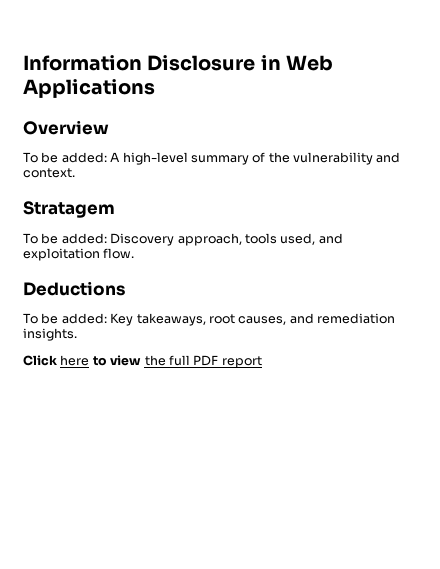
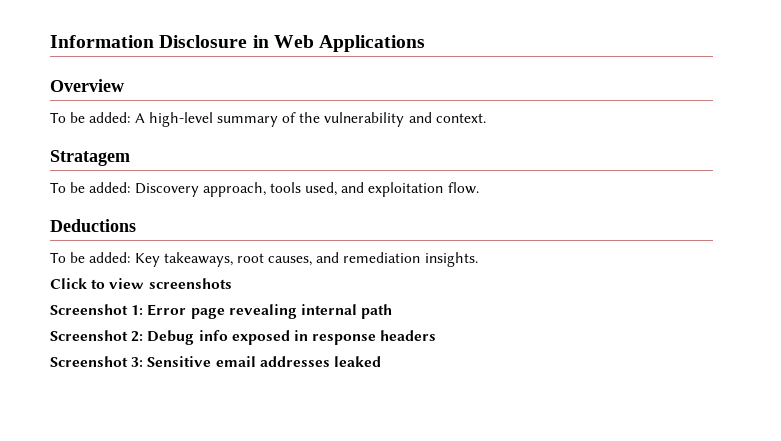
[60,355,90,366] here -> (87, 283) none
[144,355,262,368] the full PDF report -> [148,278,232,289] [50,304,393,319] [50,330,437,345] [50,356,381,367] screenshots // Screenshot 1: Error page revealing internal path // Screenshot 2: Debug info exposed in response headers // Screenshot 3: Sensitive email addresses leaked

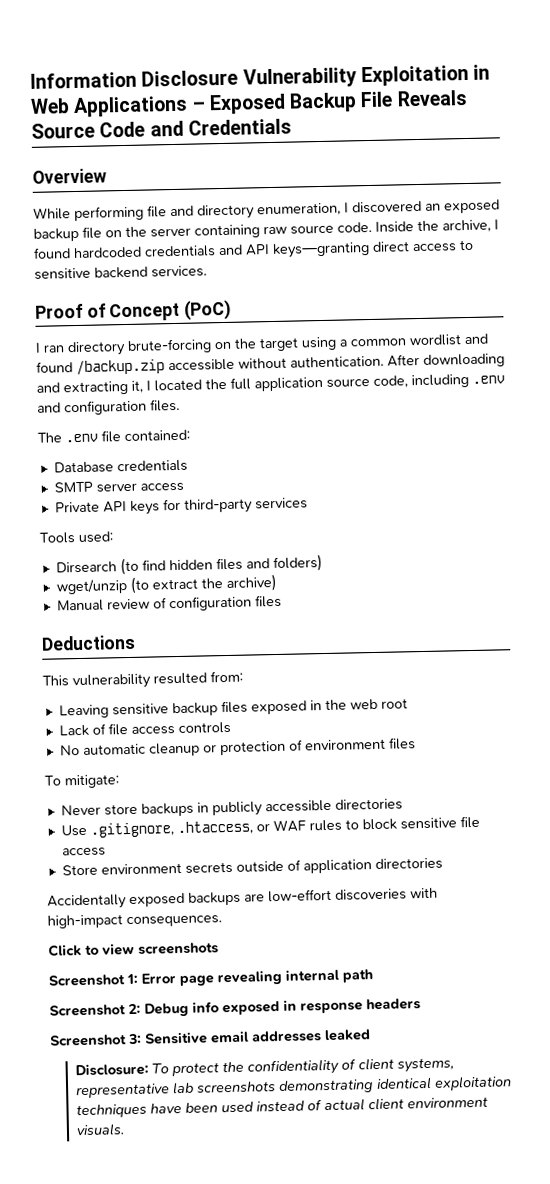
(248, 41) none -> [242,64,469,89] Vulnerability Exploitation
[50,79,124,92] [50,112,486,127] [50,150,130,166] [50,182,479,197] [50,219,136,232] [50,252,478,267] // Overview // To be added: A high-level summary of the vulnerability and context. // Stratagem // To be added: Discovery approach, tools used, and exploitation flow. // Deductions // To be added: Key takeaways, root causes, and remediation insights. -> [191,89,468,115] [31,118,292,139] [32,168,107,184] [33,199,500,222] [33,219,499,242] [33,239,474,259] [34,265,207,280] [35,299,232,322] [35,333,488,357] [36,353,505,376] [36,374,505,396] [37,398,180,416] [37,429,190,443] [53,459,188,474] [53,481,184,493] [54,497,308,515] [39,531,113,544] [55,554,323,576] [55,573,277,595] [56,594,282,612] [41,634,136,651] [42,670,243,690] [58,698,408,719] [58,721,231,737] [59,737,416,757] [44,774,119,789] [60,798,403,817] [60,815,480,838] [61,847,106,857] [61,857,443,876] [47,887,438,910] [47,914,222,929] – Exposed Backup File Reveals Source Code and Credentials // Overview // While performing file and directory enumeration, I discovered an exposed backup file on the server containing raw source code. Inside the archive, I found hardcoded credentials and API keys—granting direct access to sensitive backend services. // Proof of Concept (PoC) // I ran directory brute-forcing on the target using a common wordlist and found /backup.zip accessible without authentication. After downloading and extracting it, I located the full application source code, including .env and configuration files. // The .env file contained: // Database credentials // SMTP server access // Private API keys for third-party services // Tools used: // Dirsearch (to find hidden files and folders) // wget/unzip (to extract the archive) // Manual review of configuration files // Deductions // This vulnerability resulted from: // Leaving sensitive backup files exposed in the web root // Lack of file access controls // No automatic cleanup or protection of environment files // To mitigate: // Never store backups in publicly accessible directories // Use .gitignore, .htaccess, or WAF rules to block sensitive file access // Store environment secrets outside of application directories // Accidentally exposed backups are low-effort discoveries with high-impact consequences.
(381, 361) none -> [74,1057,454,1077] [75,1075,512,1099] [75,1096,488,1119] [75,1123,125,1137] // Disclosure: To protect the confidentiality of client systems, representative lab screenshots demonstrating identical exploitation techniques have been used instead of actual client environment visuals.

